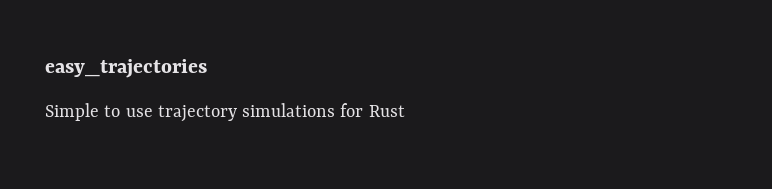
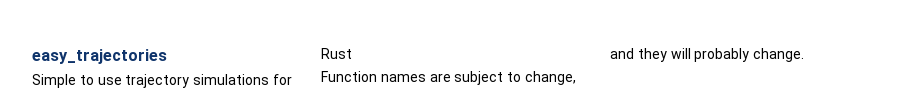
(405, 111) none -> [321,71,576,85] [610,48,805,62] // Function names are subject to change, and they will probably change.

